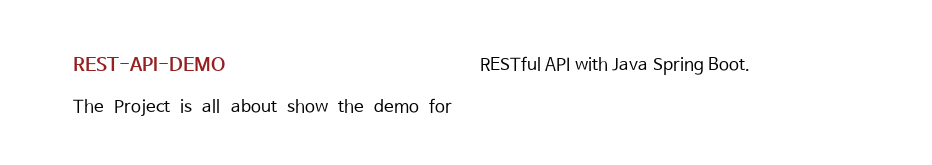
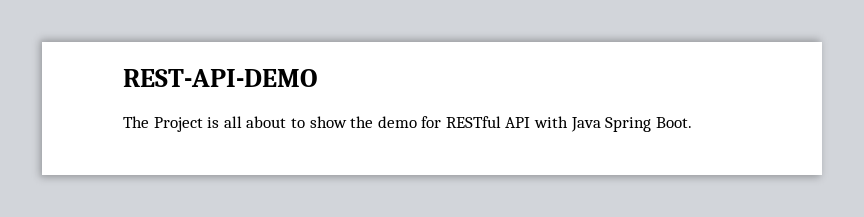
(277, 106) none -> [290,118,305,128] to

